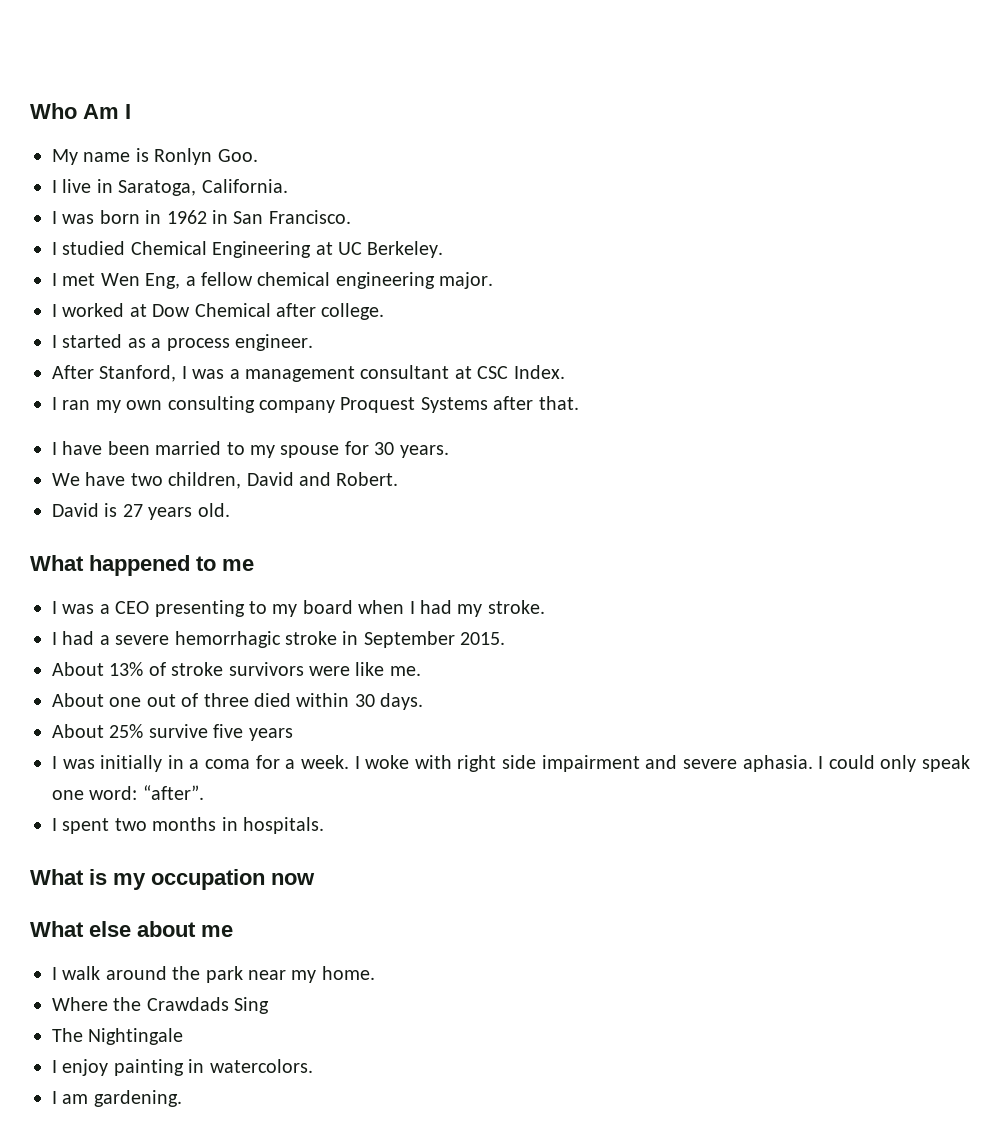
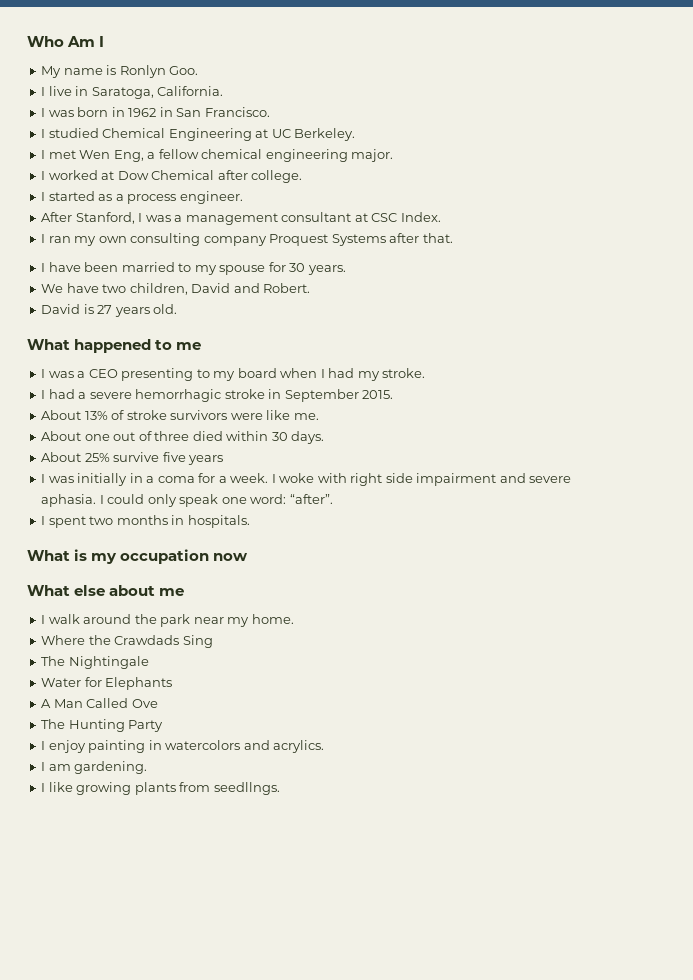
(184, 1036) none -> [41,677,173,690] [41,698,158,708] [41,719,164,732] // Water for Elephants // A Man Called Ove // The Hunting Party
[209,1059,313,1073] watercolors. -> [165,740,325,753] watercolors and acrylics.
(182, 1098) none -> [41,782,280,795] // I like growing plants from seedllngs.

